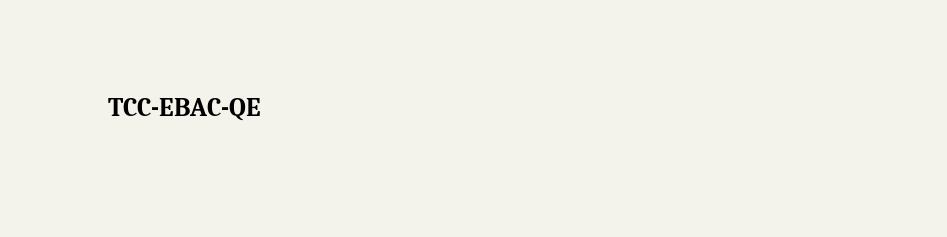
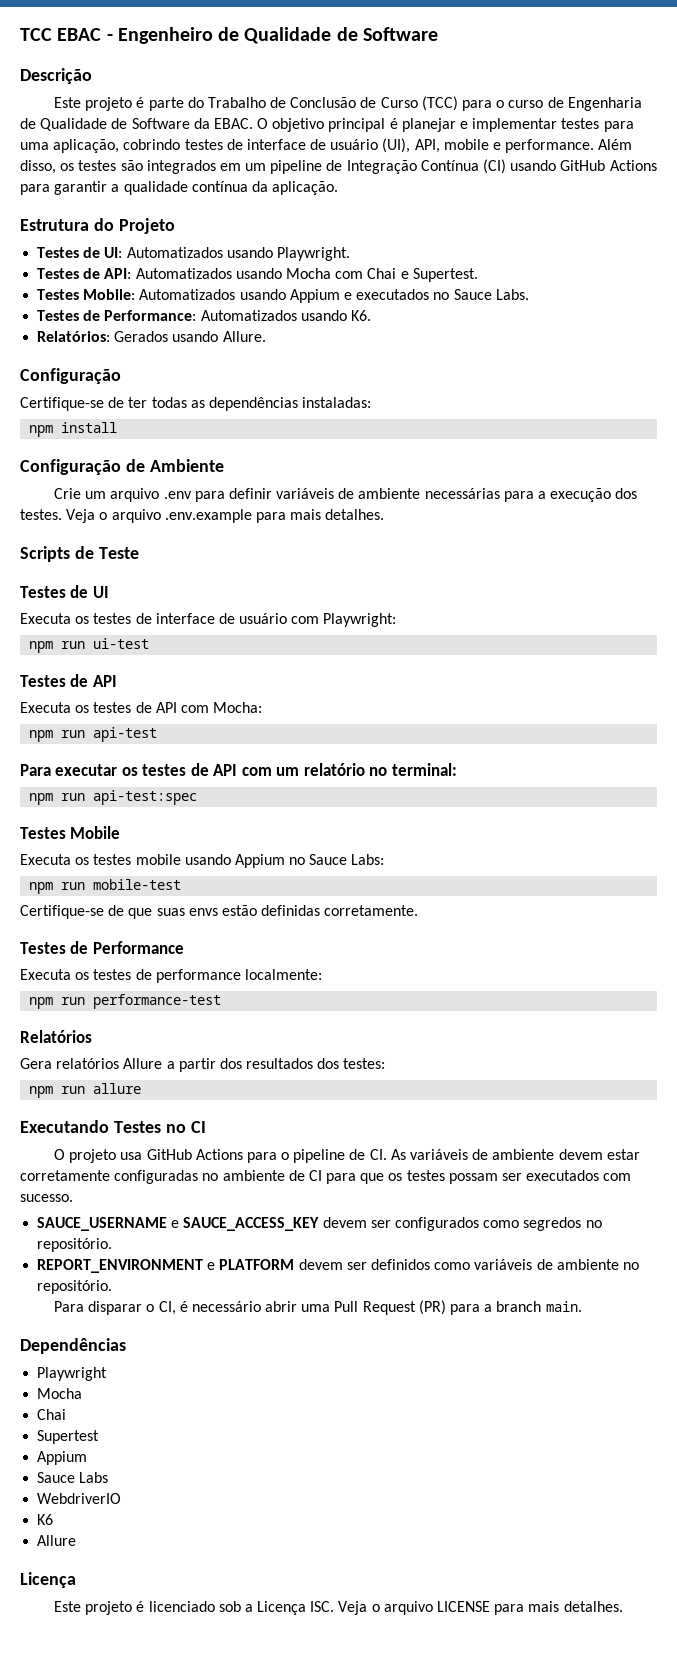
[108,98,261,121] TCC-EBAC-QE -> [20,27,438,44] [20,68,92,84] [53,96,642,111] [20,118,634,132] [20,138,633,153] [20,159,657,174] [20,181,339,195] [20,218,175,234] [37,247,350,261] [37,268,478,282] [37,289,529,303] [37,310,371,321] [37,331,266,342] [20,368,121,384] [20,397,372,411] [29,422,118,437] [20,459,224,475] [53,488,638,502] [20,509,385,523] [20,546,139,562] [20,585,109,598] [20,613,397,627] [29,638,150,653] [20,674,117,687] [20,702,263,713] [29,727,158,742] [20,763,457,776] [29,790,198,805] [20,826,121,839] [20,854,385,868] [29,879,182,894] [20,905,419,919] [20,941,184,954] [20,969,322,983] [29,994,222,1009] [20,1030,92,1043] [20,1058,386,1072] [29,1083,142,1098] [20,1120,206,1133] [53,1149,640,1163] [20,1170,632,1184] [20,1194,73,1202] [37,1217,602,1231] [37,1238,113,1252] [37,1259,639,1273] [37,1280,113,1294] [53,1300,582,1315] [20,1338,126,1354] [37,1367,108,1381] [37,1388,83,1399] [37,1409,67,1420] [37,1430,100,1444] [37,1451,88,1465] [37,1472,109,1483] [37,1493,122,1504] [37,1514,54,1525] [37,1535,77,1546] [20,1572,76,1588] [53,1601,623,1615] TCC EBAC - Engenheiro de Qualidade de Software // Descrição // Este projeto é parte do Trabalho de Conclusão de Curso (TCC) para o curso de Engenharia de Qualidade de Software da EBAC. O objetivo principal é planejar e implementar testes para uma aplicação, cobrindo testes de interface de usuário (UI), API, mobile e performance. Além disso, os testes são integrados em um pipeline de Integração Contínua (CI) usando GitHub Actions para garantir a qualidade contínua da aplicação. // Estrutura do Projeto // Testes de UI: Automatizados usando Playwright. // Testes de API: Automatizados usando Mocha com Chai e Supertest. // Testes Mobile: Automatizados usando Appium e executados no Sauce Labs. // Testes de Performance: Automatizados usando K6. // Relatórios: Gerados usando Allure. // Configuração // Certifique-se de ter todas as dependências instaladas: // npm install // Configuração de Ambiente // Crie um arquivo .env para definir variáveis de ambiente necessárias para a execução dos testes. Veja o arquivo .env.example para mais detalhes. // Scripts de Teste // Testes de UI // Executa os testes de interface de usuário com Playwright: // npm run ui-test // Testes de API // Executa os testes de API com Mocha: // npm run api-test // Para executar os testes de API com um relatório no terminal: // npm run api-test:spec // Testes Mobile // Executa os testes mobile usando Appium no Sauce Labs: // npm run mobile-test // Certifique-se de que suas envs estão definidas corretamente. // Testes de Performance // Executa os testes de performance localmente: // npm run performance-test // Relatórios // Gera relatórios Allure a partir dos resultados dos testes: // npm run allure // Executando Testes no CI // O projeto usa GitHub Actions para o pipeline de CI. As variáveis de ambiente devem estar corretamente configuradas no ambiente de CI para que os testes possam ser executados com sucesso. // SAUCE_USERNAME e SAUCE_ACCESS_KEY devem ser configurados como segredos no repositório. // REPORT_ENVIRONMENT e PLATFORM devem ser definidos como variáveis de ambiente no repositório. // Para disparar o CI, é necessário abrir uma Pull Request (PR) para a branch main. // Dependências // Playwright // Mocha // Chai // Supertest // Appium // Sauce Labs // WebdriverIO // K6 // Allure // Licença // Este projeto é licenciado sob a Licença ISC. Veja o arquivo LICENSE para mais detalhes.

